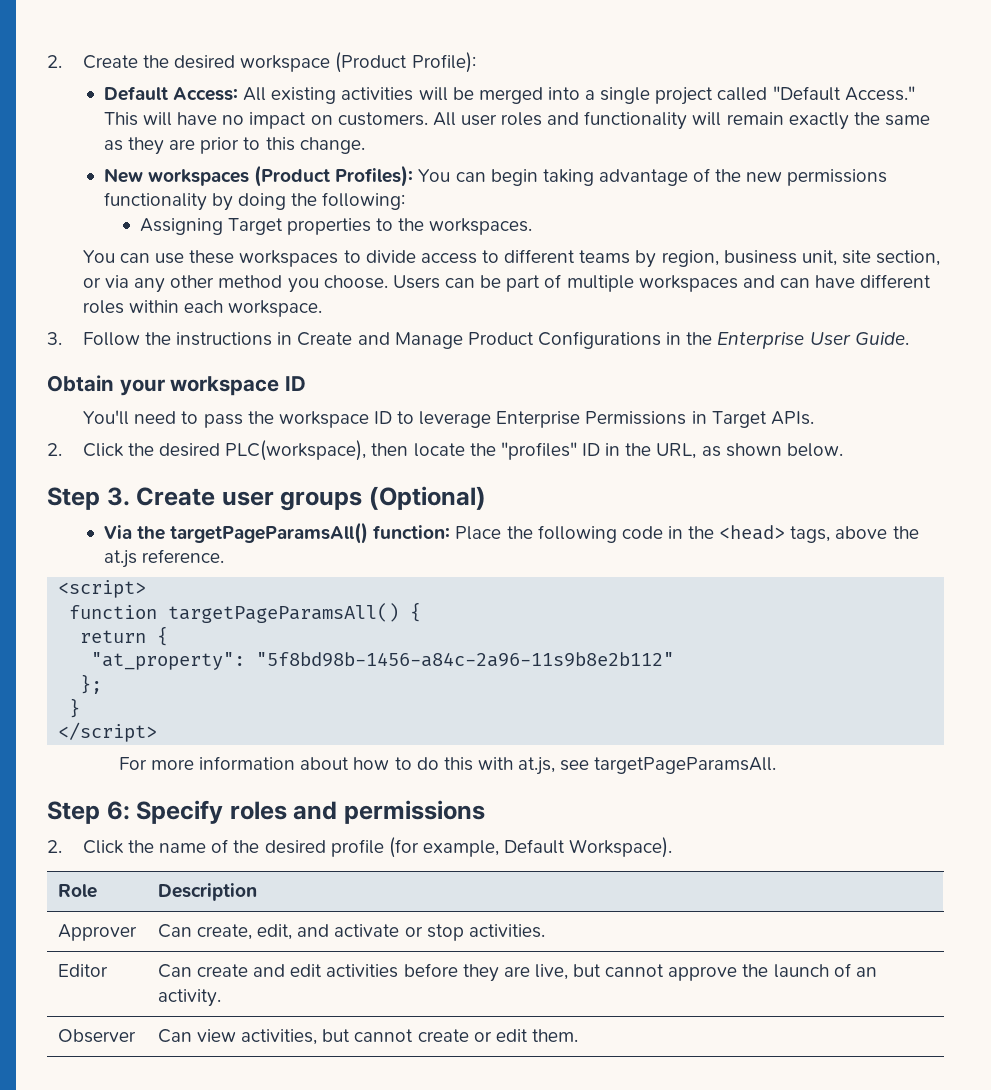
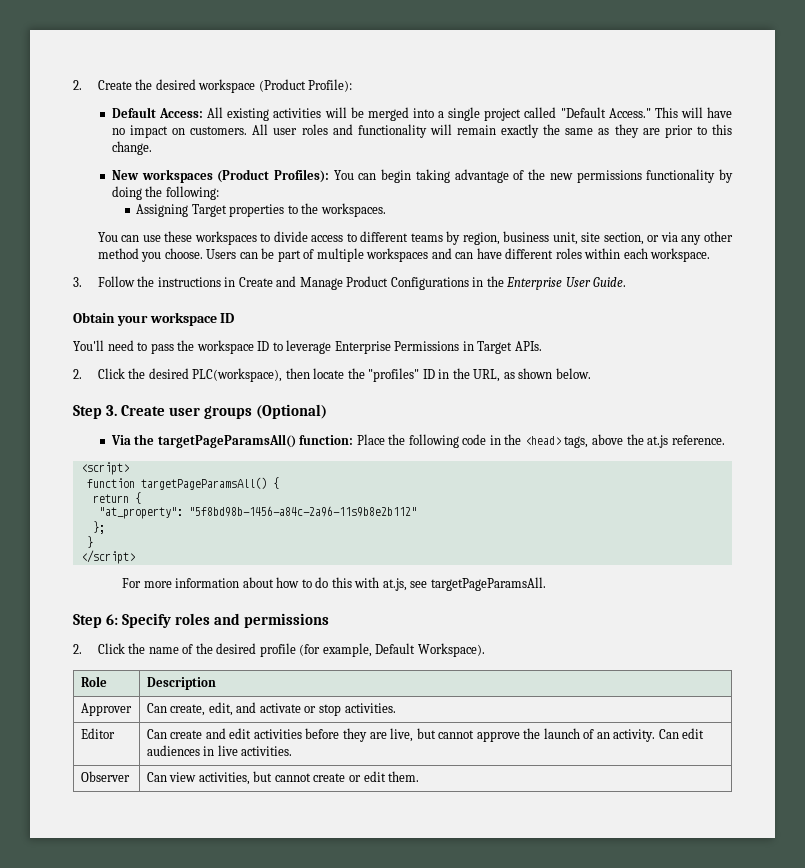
(221, 998) none -> [658,728,705,739] [146,745,293,756] Can edit audiences in live activities.

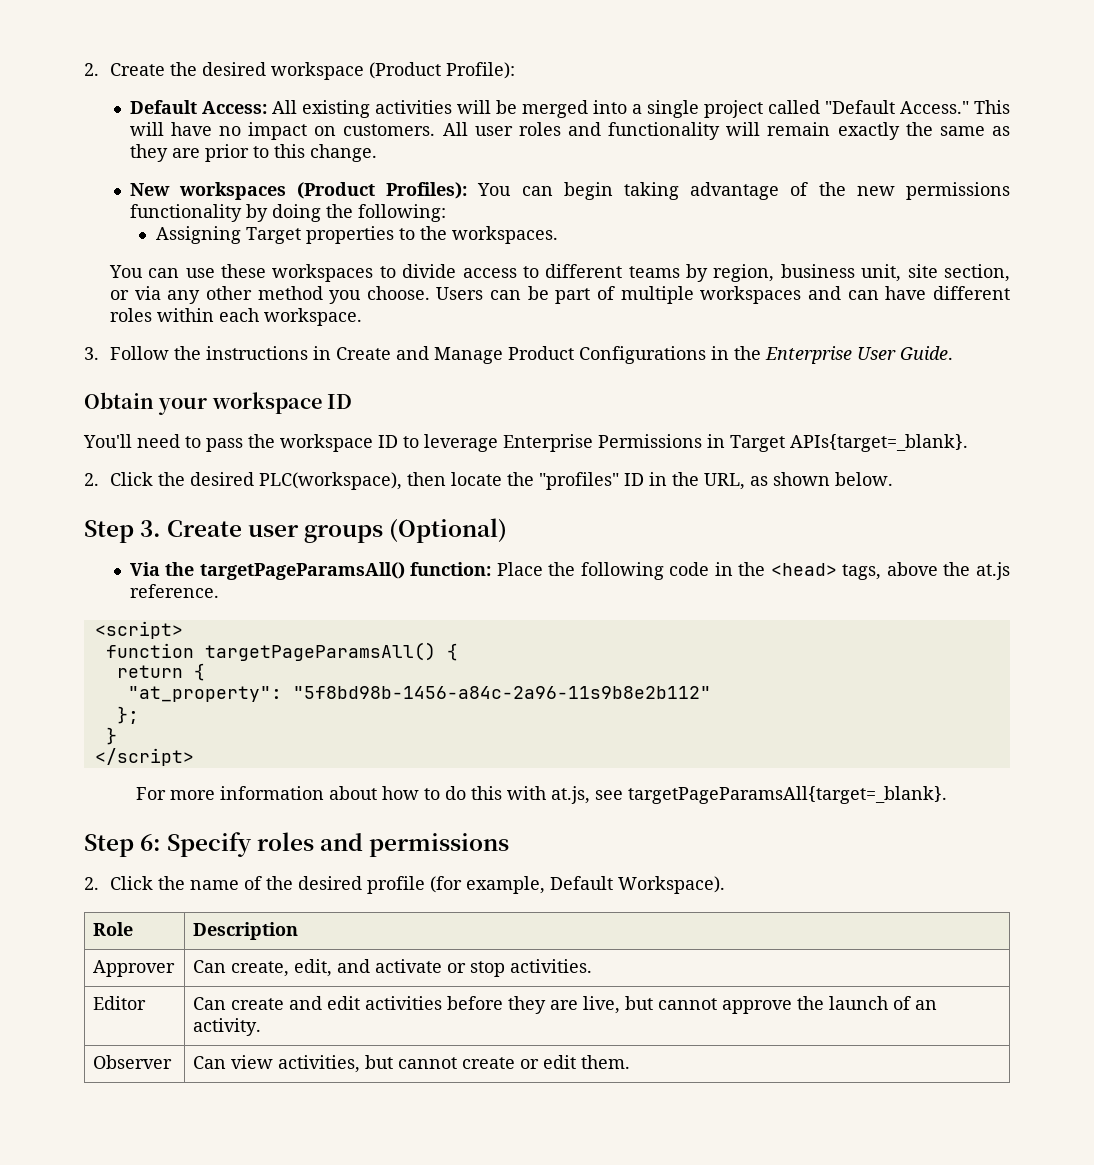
[514,341,542,351] APIs. -> [790,434,968,452] APIs{target=_blank}.
[430,577,546,591] targetPageParamsAll. -> [627,786,947,804] targetPageParamsAll{target=_blank}.
[658,728,705,739] [146,745,293,756] Can edit audiences in live activities. -> (262, 1027) none

